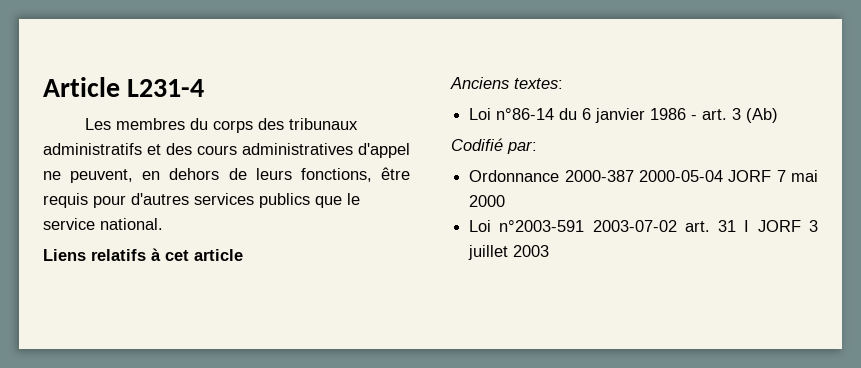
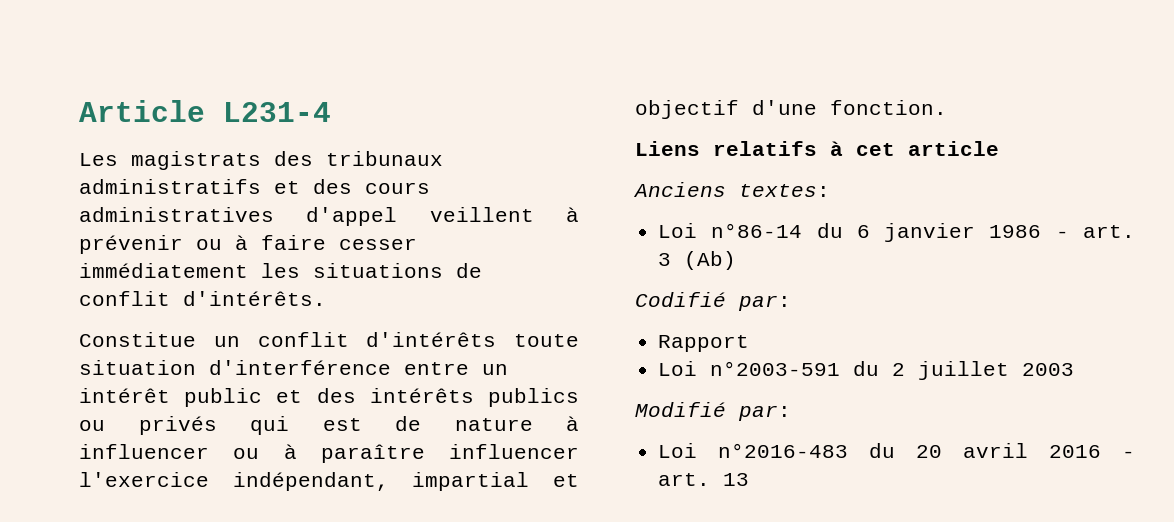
[115,118,253,133] membres du corps -> [131,151,261,170] magistrats
[43,167,410,183] [43,193,360,208] [43,218,163,230] ne peuvent, en dehors de leurs fonctions, être requis pour d'autres services publics que le service national. -> [429,207,579,222] [79,235,417,254] [79,263,482,278] [79,291,326,306] [79,332,579,347] [79,360,508,375] [79,388,579,407] [79,416,579,435] [79,444,579,463] [79,472,579,491] [635,100,947,119] veillent à prévenir ou à faire cesser immédiatement les situations de conflit d'intérêts. // Constitue un conflit d'intérêts toute situation d'interférence entre un intérêt public et des intérêts publics ou privés qui est de nature à influencer ou à paraître influencer l'exercice indépendant, impartial et objectif d'une fonction.
[469,170,818,182] [469,195,506,207] [469,220,818,232] [468,245,550,260] Ordonnance 2000-387 2000-05-04 JORF 7 mai 2000 // Loi n°2003-591 2003-07-02 art. 31 I JORF 3 juillet 2003 -> [658,335,750,352] [658,361,1075,380] [635,402,791,421] [658,443,1135,458] [658,473,750,486] Rapport // Loi n°2003-591 du 2 juillet 2003 // Modifié par: // Loi n°2016-483 du 20 avril 2016 - art. 13

